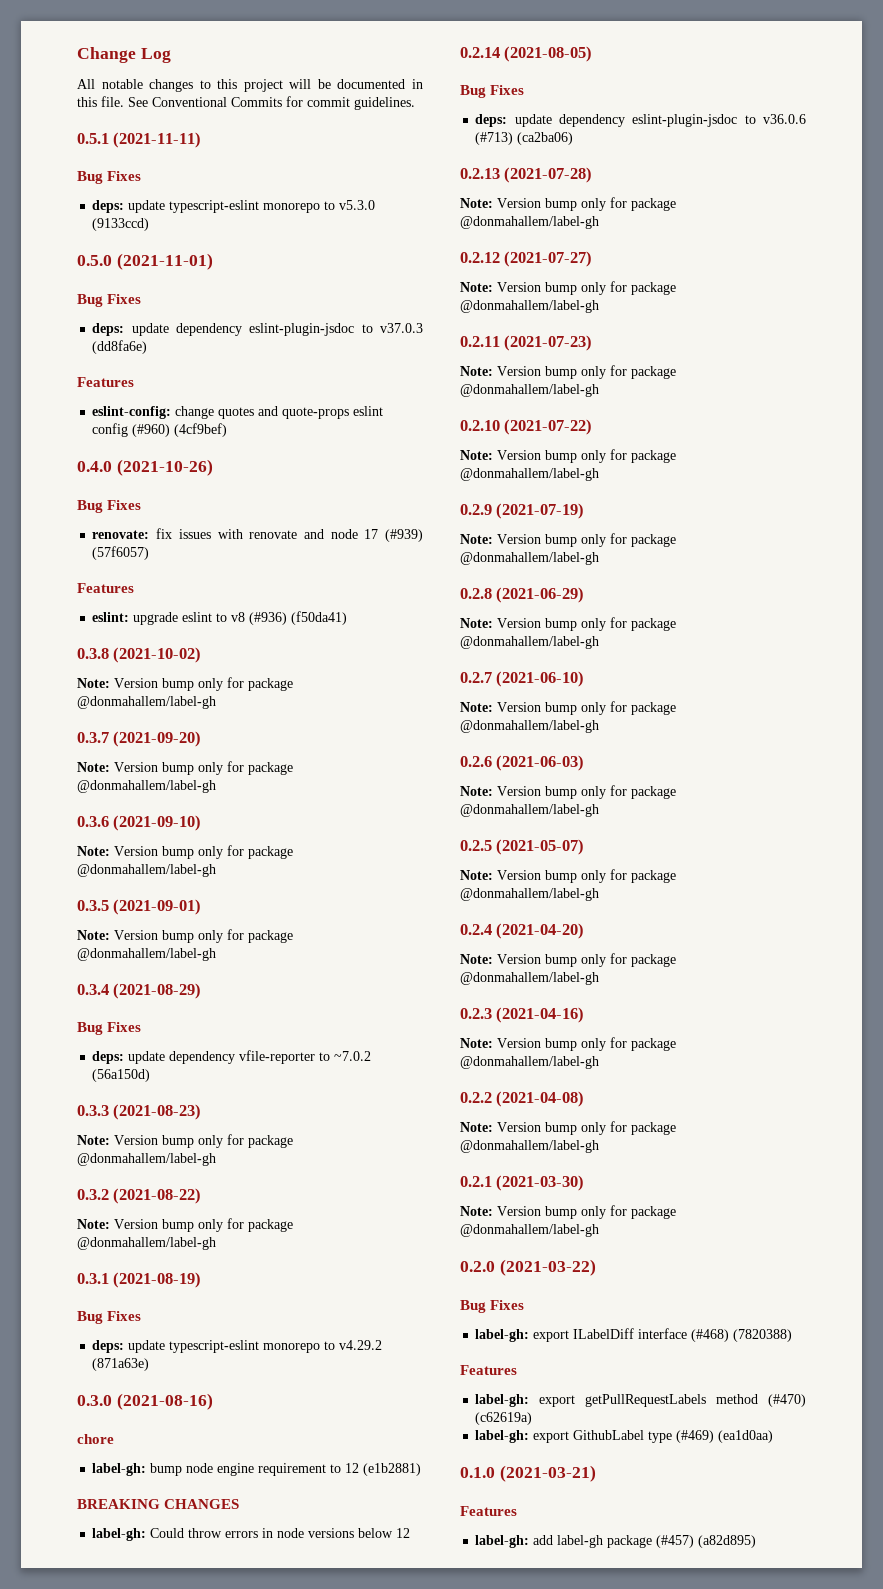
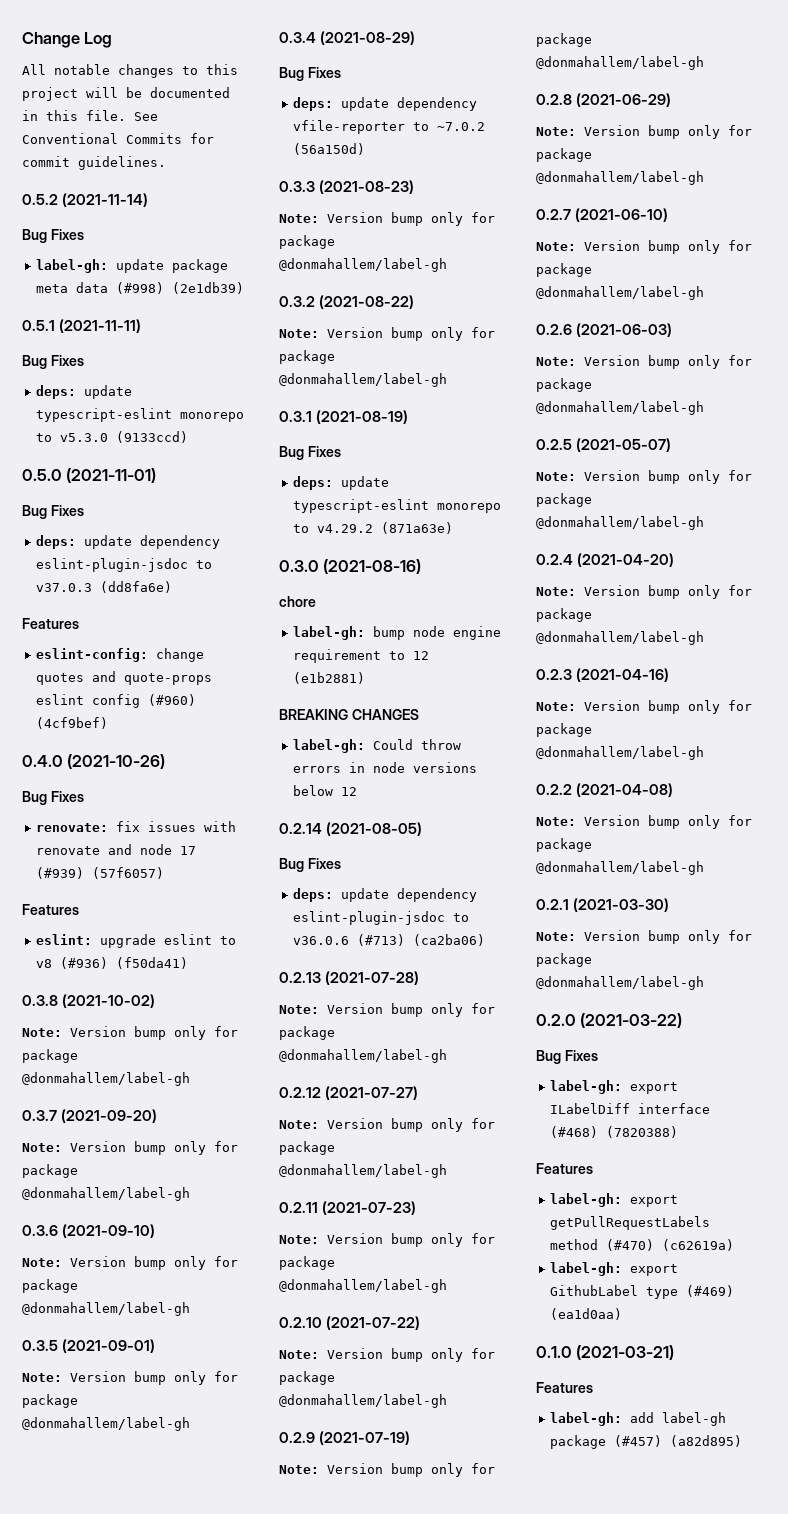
(415, 103) none -> [22,193,149,207] [22,229,84,243] [36,259,229,273] [36,282,245,294] // 0.5.2 (2021-11-14) // Bug Fixes // label-gh: update package meta data (#998) (2e1db39)

